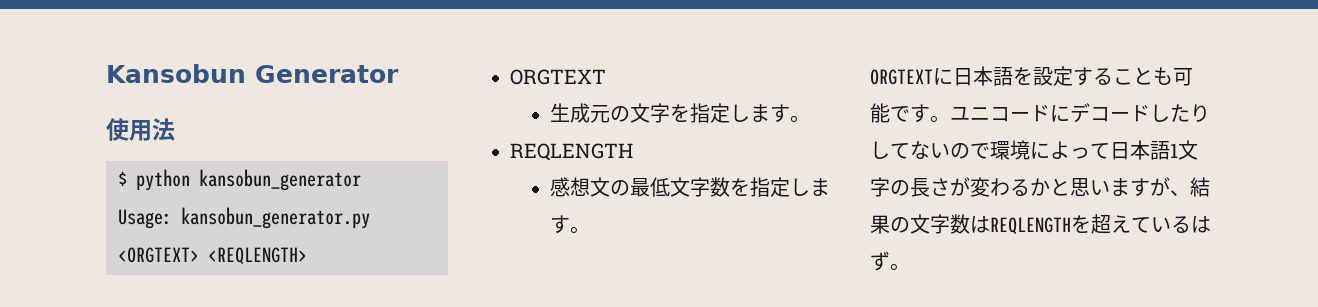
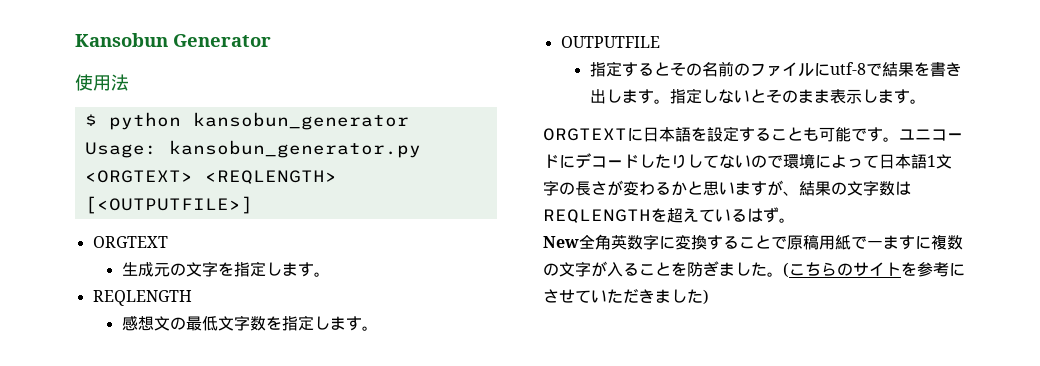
(307, 256) none -> [84,196,253,214] [<OUTPUTFILE>]
(590, 230) none -> [560,36,660,48] [589,61,962,77] [589,88,926,104] // OUTPUTFILE // 指定するとその名前のファイルにutf-8で結果を書き出します。指定しないとそのまま表示します。
(910, 267) none -> [543,234,963,250] [543,261,965,278] [543,289,709,305] // New全角英数字に変換することで原稿用紙で一ますに複数の文字が入ることを防ぎました。(こちらのサイトを参考にさせていただきました)

